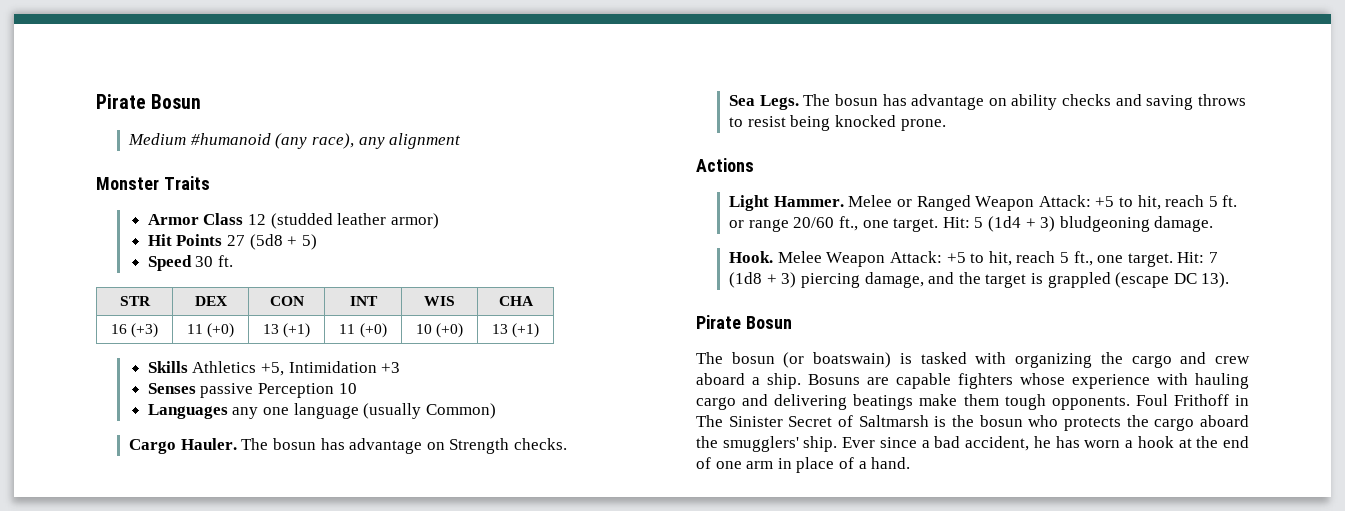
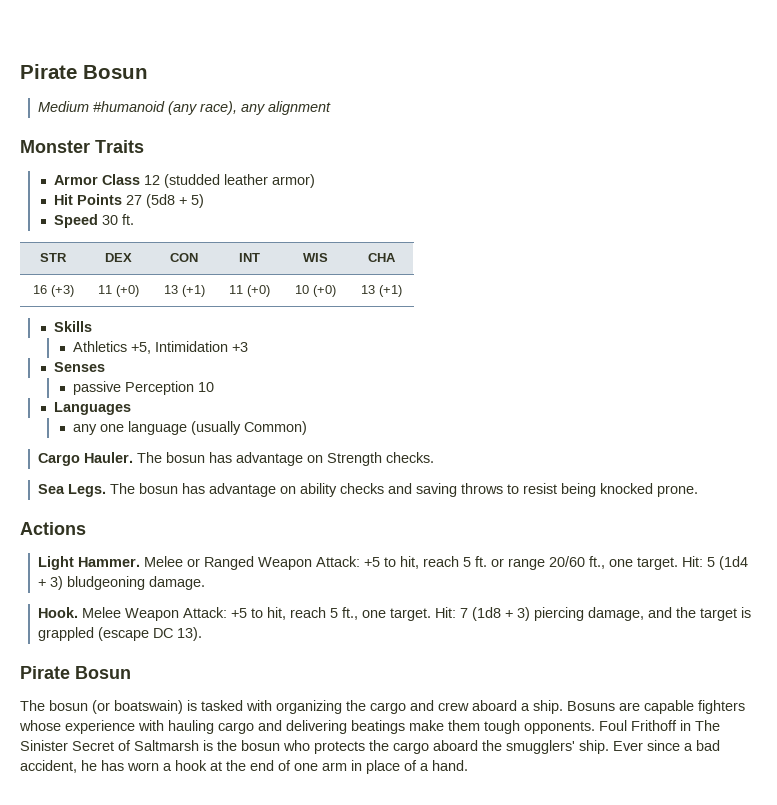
(188, 367) none -> (93, 326) //
(196, 388) none -> (106, 367) //
(228, 411) none -> (132, 408) //

